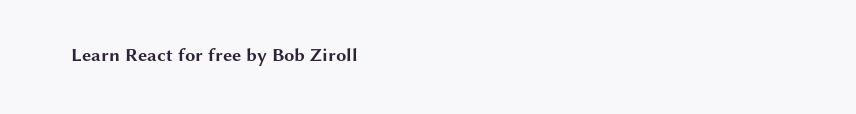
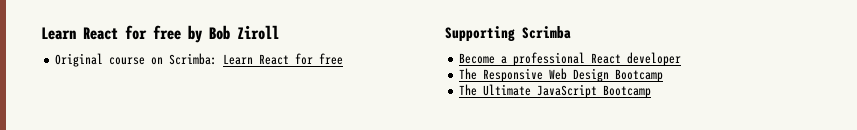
(358, 55) none -> [55,53,344,67] [445,26,571,42] [459,52,682,66] [459,68,664,82] [459,84,652,98] // Original course on Scrimba: Learn React for free // Supporting Scrimba // Become a professional React developer // The Responsive Web Design Bootcamp // The Ultimate JavaScript Bootcamp

